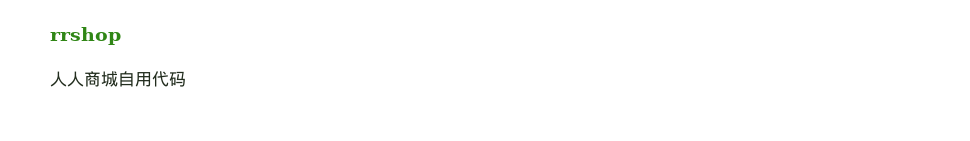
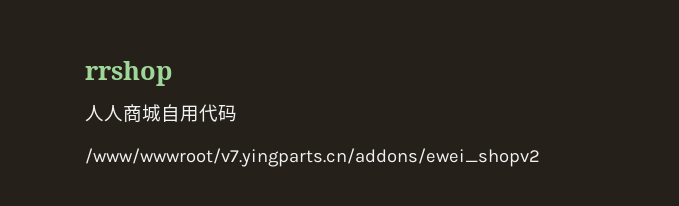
(186, 79) none -> [85,148,540,167] // /www/wwwroot/v7.yingparts.cn/addons/ewei_shopv2

